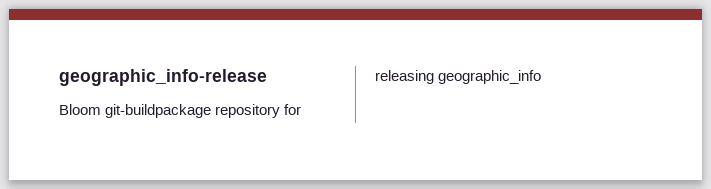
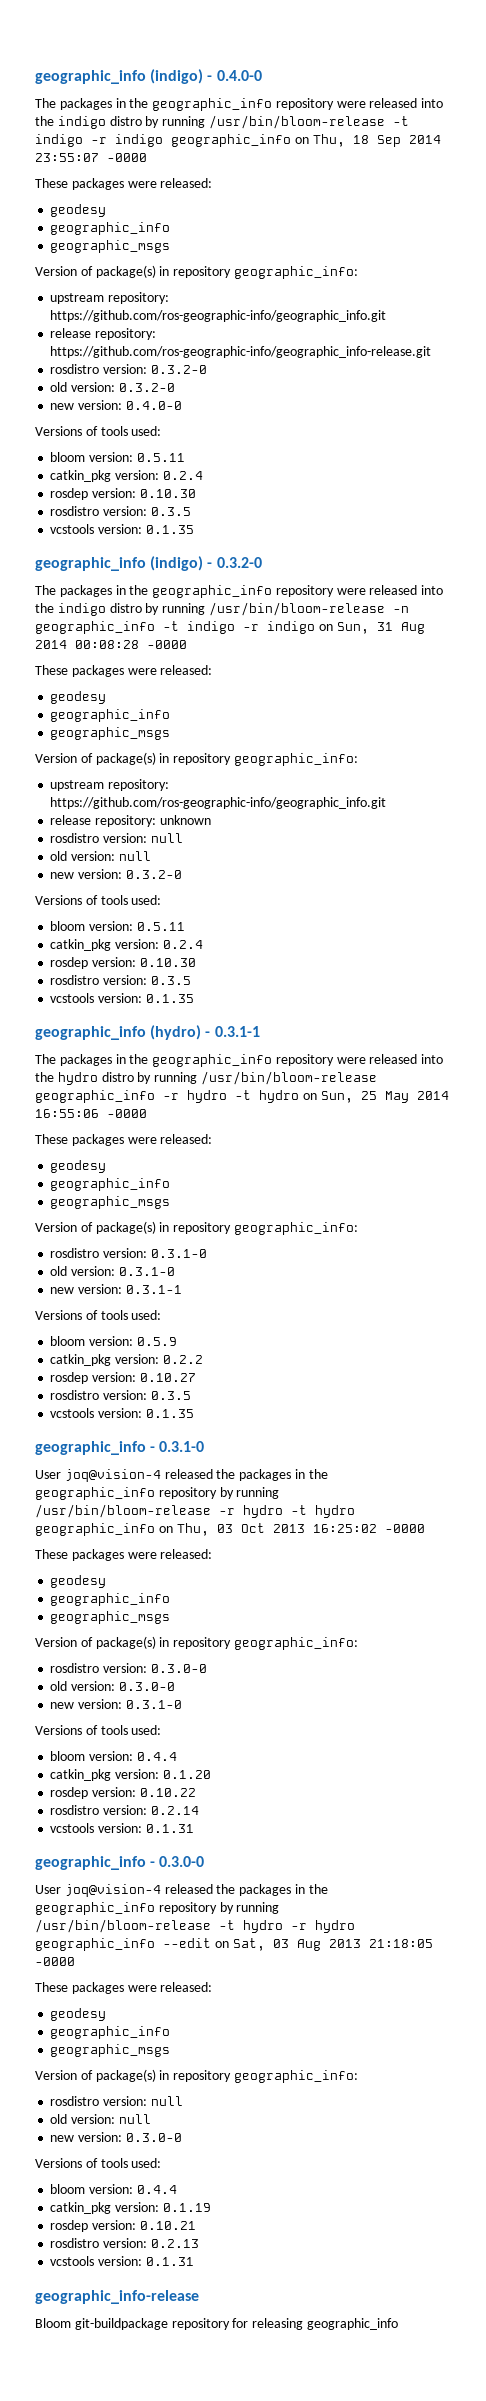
(59, 77) none -> [35,69,262,84] [35,98,444,111] [35,115,409,129] [35,134,441,147] [35,153,147,162] [35,178,213,190] [50,204,107,217] [50,222,171,235] [50,240,171,253] [35,265,358,279] [50,292,170,304] [50,310,387,322] [50,328,157,340] [50,346,432,358] [50,364,207,374] [50,382,175,392] [50,400,182,410] [35,426,162,436] [50,452,185,462] [50,470,203,482] [50,488,196,500] [50,506,191,516] [50,524,194,534] [35,556,262,571] [35,585,444,598] [35,602,409,616] [35,621,425,634] [35,640,187,649] [35,665,213,677] [50,691,107,704] [50,709,171,722] [50,727,171,740] [35,752,358,766] [50,779,170,791] [50,797,387,809] [50,815,211,827] [50,833,183,843] [50,851,151,861] [50,869,182,879] [35,895,162,905] [50,921,185,931] [50,939,203,951] [50,957,196,969] [50,975,191,985] [50,993,194,1003] [35,1025,260,1040] [35,1054,444,1067] [35,1071,377,1085] [35,1090,449,1103] [35,1109,147,1118] [35,1134,213,1146] [50,1160,107,1173] [50,1178,171,1191] [50,1196,171,1209] [35,1221,358,1235] [50,1248,207,1258] [50,1266,175,1276] [50,1284,182,1294] [35,1310,162,1320] [50,1336,177,1346] [50,1354,203,1366] [50,1372,196,1384] [50,1390,191,1400] [50,1408,194,1418] [35,1441,205,1455] [35,1469,328,1482] [35,1487,280,1500] [35,1504,355,1518] [35,1523,425,1536] [35,1549,213,1561] [50,1575,107,1588] [50,1593,171,1606] [50,1611,171,1624] [35,1636,358,1650] [50,1663,207,1673] [50,1681,175,1691] [50,1699,182,1709] [35,1725,162,1735] [50,1751,177,1761] [50,1769,211,1781] [50,1787,196,1799] [50,1805,199,1815] [50,1823,194,1833] [35,1856,205,1870] [35,1884,328,1897] [35,1902,280,1915] [35,1919,355,1933] [35,1938,433,1951] [35,1957,75,1966] [35,1982,213,1994] [50,2008,107,2021] [50,2026,171,2039] [50,2044,171,2057] [35,2069,358,2083] [50,2096,183,2106] [50,2114,151,2124] [50,2132,182,2142] [35,2158,162,2168] [50,2184,177,2194] [50,2202,211,2214] [50,2220,196,2232] [50,2238,199,2248] [50,2256,194,2266] geographic_info (indigo) - 0.4.0-0 // The packages in the geographic_info repository were released into the indigo distro by running /usr/bin/bloom-release -t indigo -r indigo geographic_info on Thu, 18 Sep 2014 23:55:07 -0000 // These packages were released: // geodesy // geographic_info // geographic_msgs // Version of package(s) in repository geographic_info: // upstream repository: https://github.com/ros-geographic-info/geographic_info.git // release repository: https://github.com/ros-geographic-info/geographic_info-release.git // rosdistro version: 0.3.2-0 // old version: 0.3.2-0 // new version: 0.4.0-0 // Versions of tools used: // bloom version: 0.5.11 // catkin_pkg version: 0.2.4 // rosdep version: 0.10.30 // rosdistro version: 0.3.5 // vcstools version: 0.1.35 // geographic_info (indigo) - 0.3.2-0 // The packages in the geographic_info repository were released into the indigo distro by running /usr/bin/bloom-release -n geographic_info -t indigo -r indigo on Sun, 31 Aug 2014 00:08:28 -0000 // These packages were released: // geodesy // geographic_info // geographic_msgs // Version of package(s) in repository geographic_info: // upstream repository: https://github.com/ros-geographic-info/geographic_info.git // release repository: unknown // rosdistro version: null // old version: null // new version: 0.3.2-0 // Versions of tools used: // bloom version: 0.5.11 // catkin_pkg version: 0.2.4 // rosdep version: 0.10.30 // rosdistro version: 0.3.5 // vcstools version: 0.1.35 // geographic_info (hydro) - 0.3.1-1 // The packages in the geographic_info repository were released into the hydro distro by running /usr/bin/bloom-release geographic_info -r hydro -t hydro on Sun, 25 May 2014 16:55:06 -0000 // These packages were released: // geodesy // geographic_info // geographic_msgs // Version of package(s) in repository geographic_info: // rosdistro version: 0.3.1-0 // old version: 0.3.1-0 // new version: 0.3.1-1 // Versions of tools used: // bloom version: 0.5.9 // catkin_pkg version: 0.2.2 // rosdep version: 0.10.27 // rosdistro version: 0.3.5 // vcstools version: 0.1.35 // geographic_info - 0.3.1-0 // User joq@vision-4 released the packages in the geographic_info repository by running /usr/bin/bloom-release -r hydro -t hydro geographic_info on Thu, 03 Oct 2013 16:25:02 -0000 // These packages were released: // geodesy // geographic_info // geographic_msgs // Version of package(s) in repository geographic_info: // rosdistro version: 0.3.0-0 // old version: 0.3.0-0 // new version: 0.3.1-0 // Versions of tools used: // bloom version: 0.4.4 // catkin_pkg version: 0.1.20 // rosdep version: 0.10.22 // rosdistro version: 0.2.14 // vcstools version: 0.1.31 // geographic_info - 0.3.0-0 // User joq@vision-4 released the packages in the geographic_info repository by running /usr/bin/bloom-release -t hydro -r hydro geographic_info --edit on Sat, 03 Aug 2013 21:18:05 -0000 // These packages were released: // geodesy // geographic_info // geographic_msgs // Version of package(s) in repository geographic_info: // rosdistro version: null // old version: null // new version: 0.3.0-0 // Versions of tools used: // bloom version: 0.4.4 // catkin_pkg version: 0.1.19 // rosdep version: 0.10.21 // rosdistro version: 0.2.13 // vcstools version: 0.1.31 //

